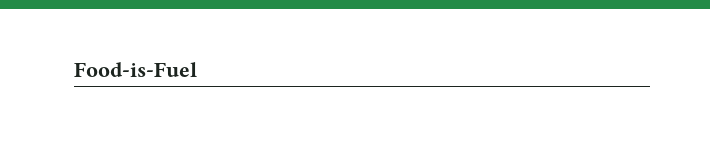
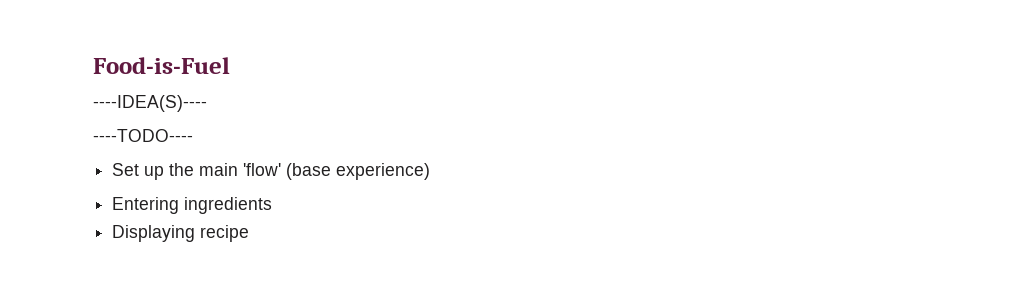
(197, 69) none -> [93,95,207,112] [93,129,193,142] [112,163,431,180] [112,197,273,214] [112,225,250,242] // ----IDEA(S)---- // ----TODO---- // Set up the main 'flow' (base experience) // Entering ingredients // Displaying recipe

